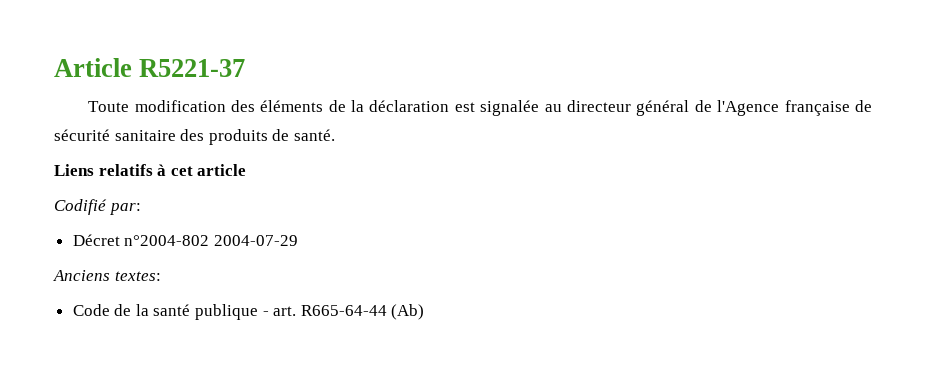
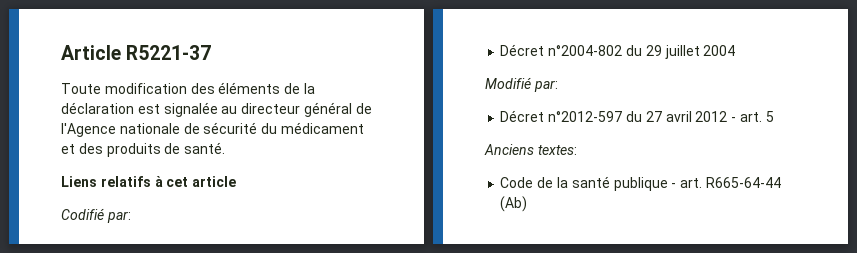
[784,100,850,116] française -> [119,123,180,134] nationale
[114,130,176,141] sanitaire -> [261,122,364,134] [61,144,75,154] du médicament et
[213,235,298,246] 2004-07-29 -> [625,45,736,59] [485,77,558,92] [500,110,774,122] du 29 juillet 2004 // Modifié par: // Décret n°2012-597 du 27 avril 2012 - art. 5

